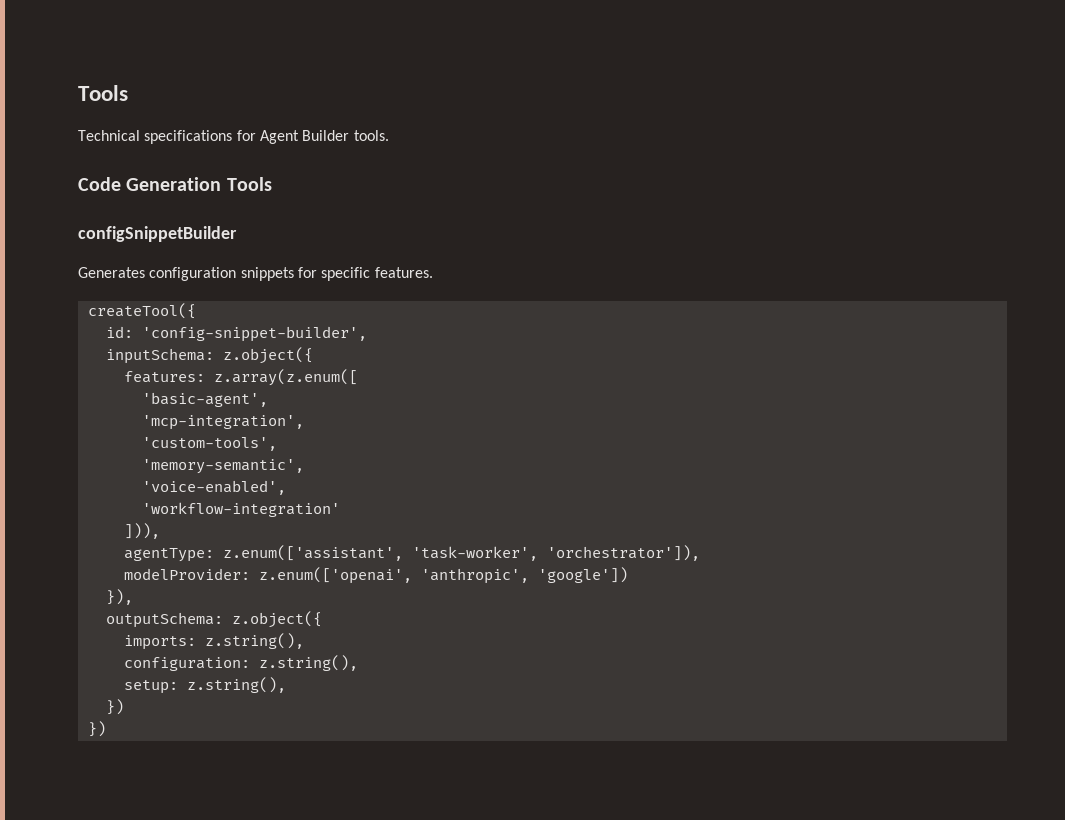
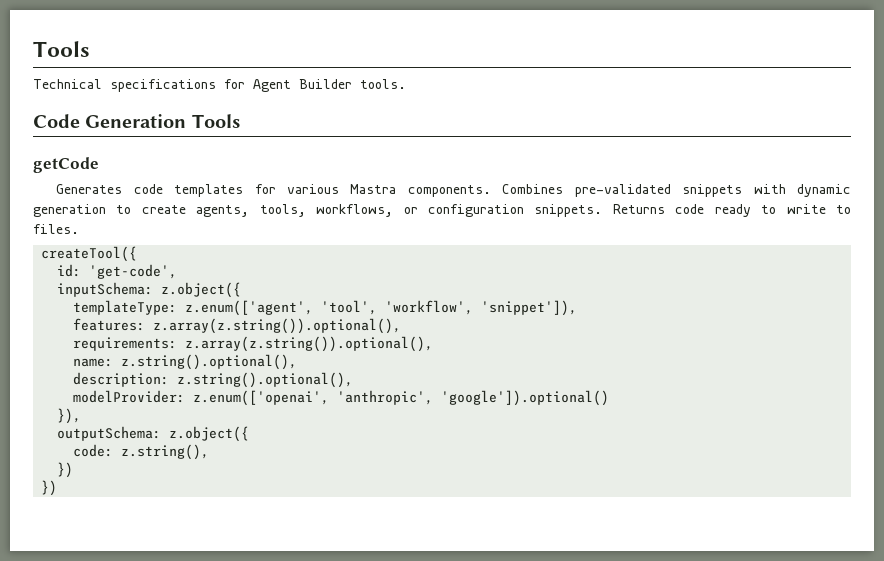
[78,226,237,242] configSnippetBuilder -> [33,157,99,173] getCode
[149,267,433,281] configuration snippets for specific features. -> [133,184,852,197] [33,204,852,217] [33,224,79,234] code templates for various Mastra components. Combines pre-validated snippets with dynamic generation to create agents, tools, workflows, or configuration snippets. Returns code ready to write to files.
[141,326,367,342] 'config-snippet-builder', -> [89,264,178,279] 'get-code',
[123,369,358,386] [141,392,268,407] [141,415,304,430] [141,437,277,451] [141,459,304,474] [141,480,286,495] [141,502,340,517] [123,523,160,539] [123,545,700,562] features: z.array(z.enum([ // 'basic-agent', // 'mcp-integration', // 'custom-tools', // 'memory-semantic', // 'voice-enabled', // 'workflow-integration' // ])), // agentType: z.enum(['assistant', 'task-worker', 'orchestrator']), -> [73,300,578,316] [73,318,402,334] [73,336,434,352] [73,354,298,370] [73,372,354,388] templateType: z.enum(['agent', 'tool', 'workflow', 'snippet']), // features: z.array(z.string()).optional(), // requirements: z.array(z.string()).optional(), // name: z.string().optional(), // description: z.string().optional(),
[537,567,628,583] 'google']) -> [441,390,610,406] 'google']).optional()
[123,633,304,650] [123,655,358,671] [123,680,178,694] imports: z.string(), // configuration: z.string(), // setup: -> [73,444,114,457] code:

